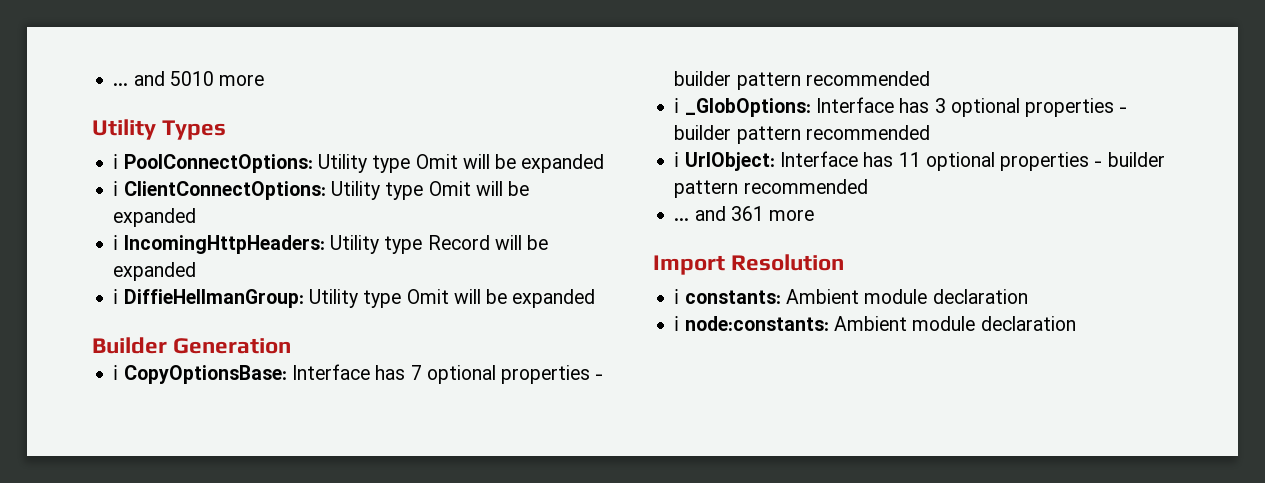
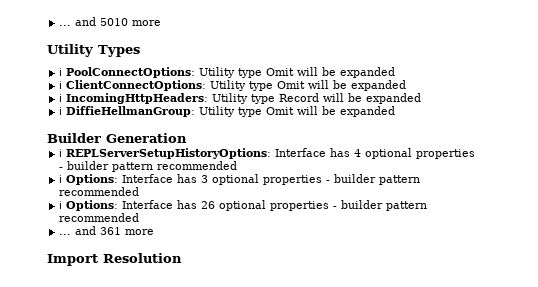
[123,364,604,384] [674,71,930,90] [674,98,811,117] CopyOptionsBase: Interface has 7 optional properties - builder pattern recommended // ℹ _GlobOptions: -> [66,148,476,159] [59,161,238,172] [59,174,119,185] REPLServerSetupHistoryOptions: Interface has 4 optional properties - builder pattern recommended // ℹ Options:
[684,151,921,171] UrlObject: Interface has 11 -> [66,200,216,211] Options: Interface has 26
[674,289,1028,304] [674,316,1076,331] // ℹ constants: Ambient module declaration // ℹ node:constants: Ambient module declaration -> (182, 258) none

